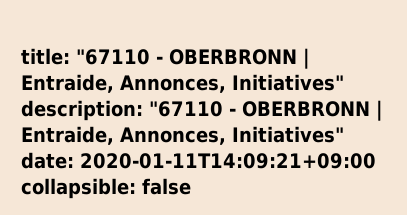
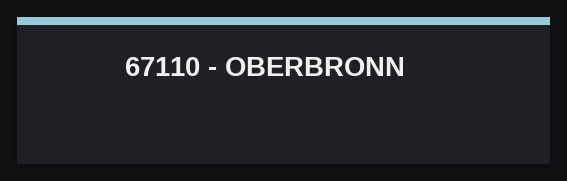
[21,48,310,69] [21,74,344,93] [21,100,383,121] [21,126,344,145] [21,152,376,169] [21,178,191,199] title: "67110 - OBERBRONN | Entraide, Annonces, Initiatives" description: "67110 - OBERBRONN | Entraide, Annonces, Initiatives" date: 2020-01-11T14:09:21+09:00 collapsible: false -> [125,57,405,76] 67110 - OBERBRONN

